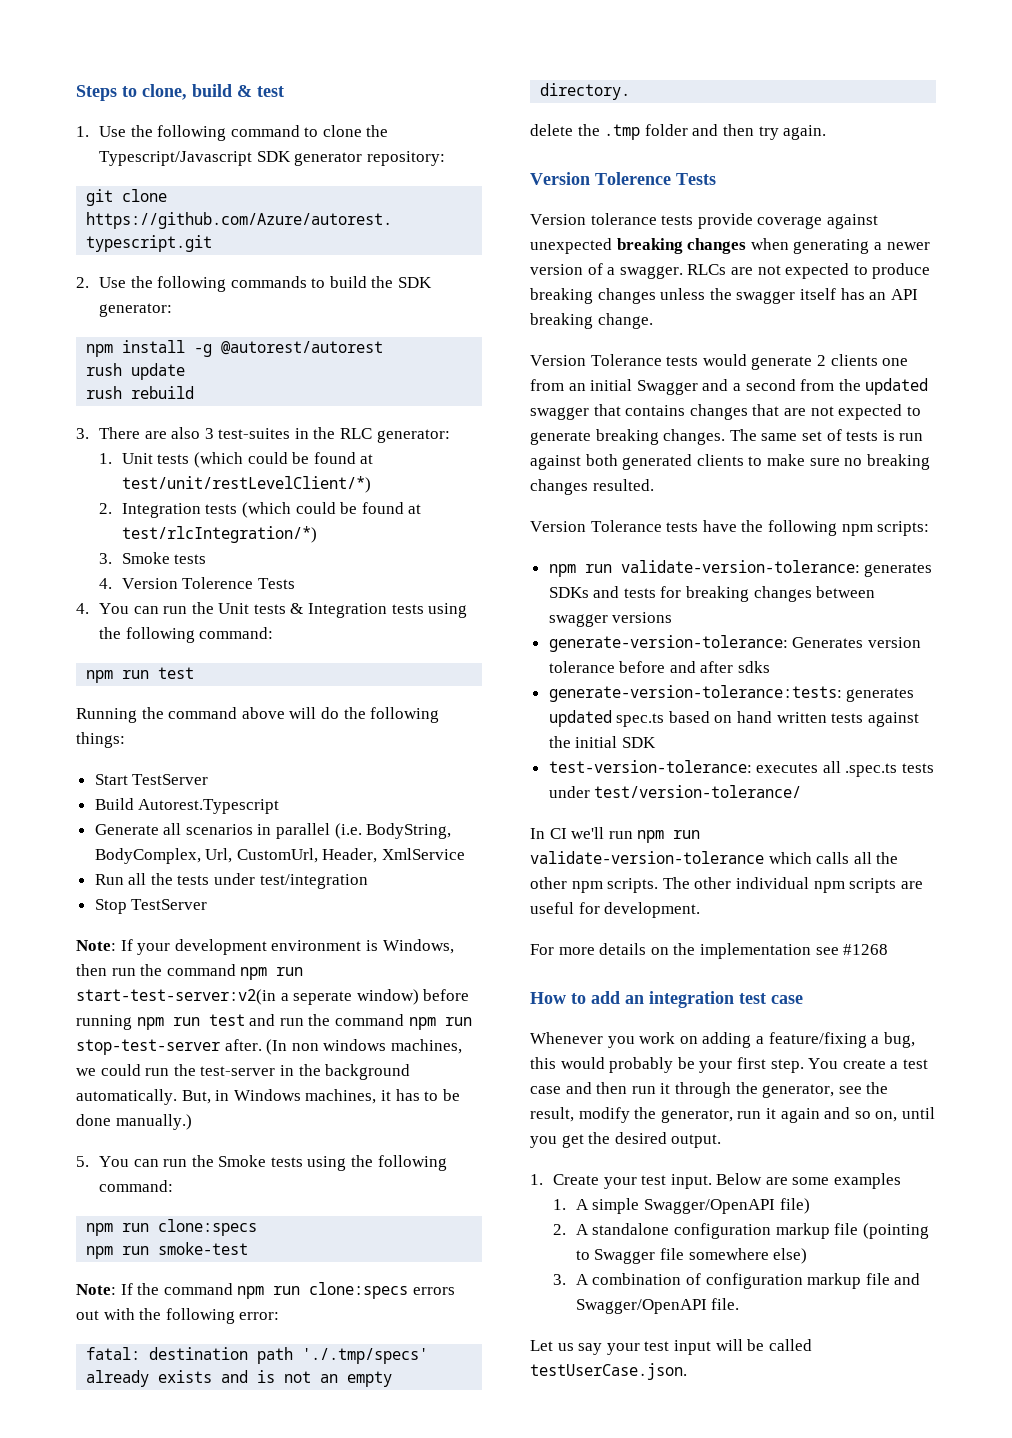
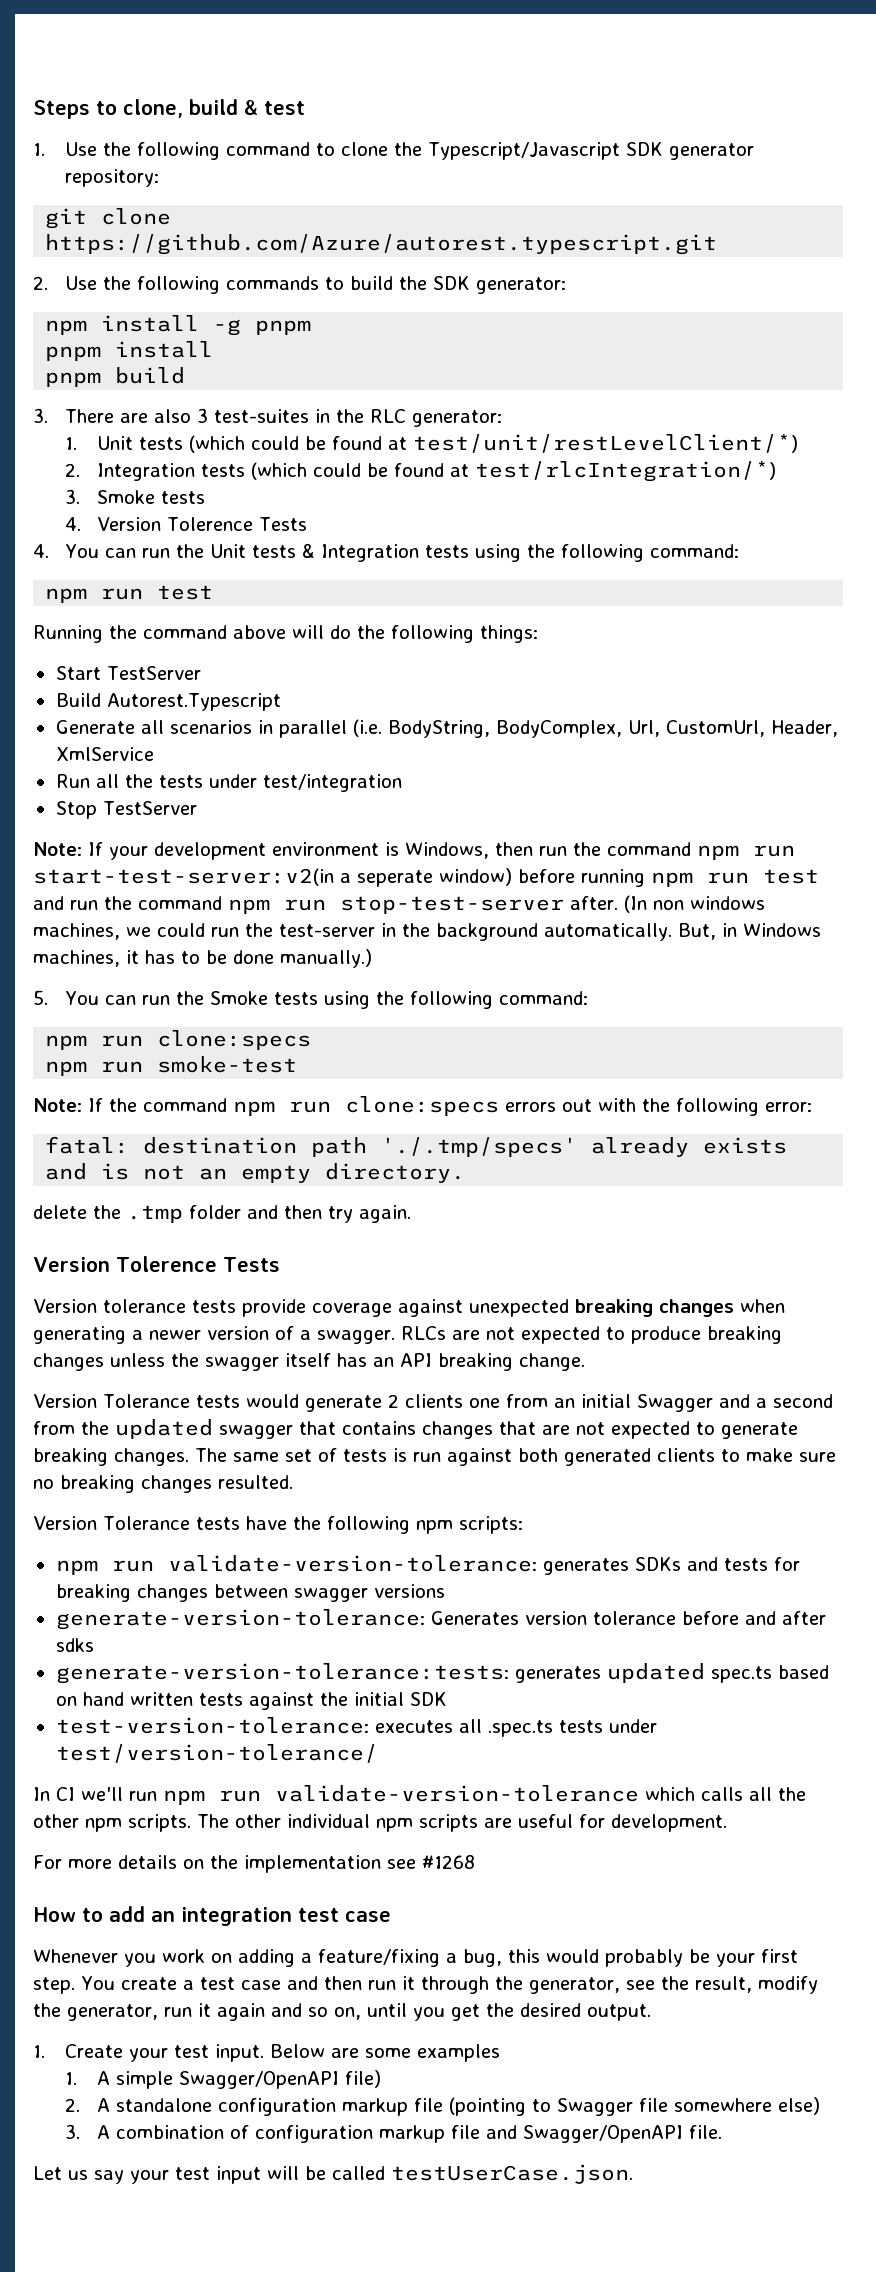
[221,341,384,355] [86,363,186,380] [86,386,195,399] @autorest/autorest // rush update // rush rebuild -> [255,320,312,335] [45,341,214,361] [45,367,186,387] pnpm // pnpm install // pnpm build

